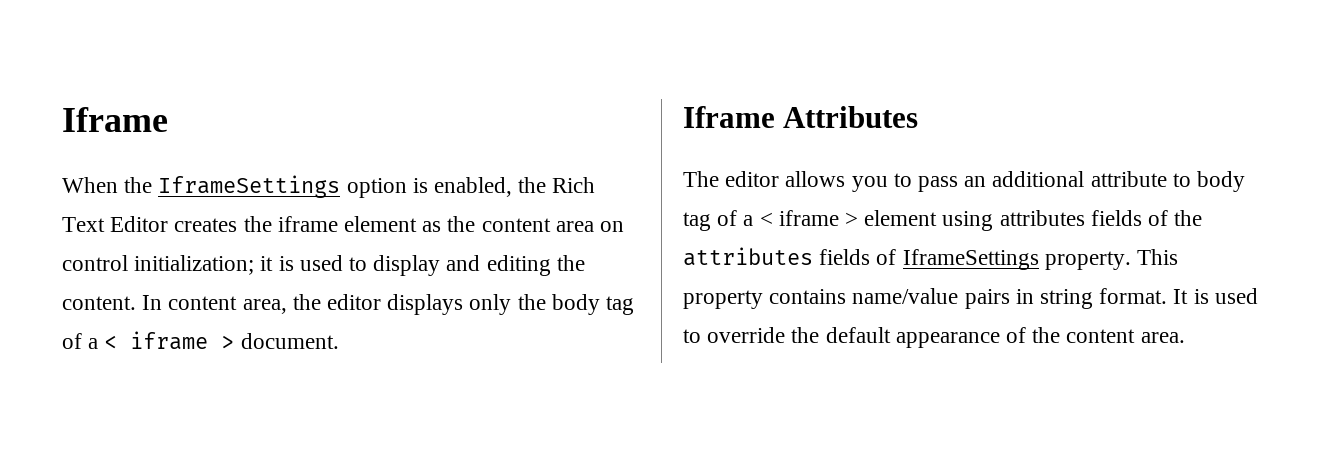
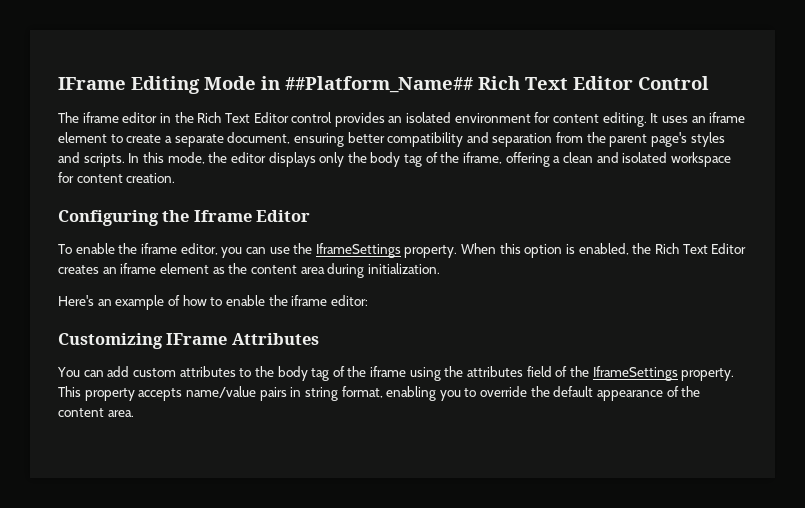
[62,107,168,132] [62,175,341,198] Iframe // When the IframeSettings -> [58,76,709,94] [58,112,746,127] [58,132,725,147] [58,152,731,167] [58,172,176,183] [58,210,311,226] [58,243,521,258] IFrame Editing Mode in ##Platform_Name## Rich Text Editor Control // The iframe editor in the Rich Text Editor control provides an isolated environment for content editing. It uses an iframe element to create a separate document, ensuring better compatibility and separation from the parent page's styles and scripts. In this mode, the editor displays only the body tag of the iframe, offering a clean and isolated workspace for content creation. // Configuring the Iframe Editor // To enable the iframe editor, you can use the IframeSettings property. When this
[243,216,272,232] the -> [102,267,117,274] an
[600,221,625,232] [62,255,585,276] [62,294,635,315] [62,331,339,350] [683,106,919,128] [683,171,1246,192] [683,210,1203,231] [683,247,897,266] on control initialization; it is used to display and editing the content. In content area, the editor displays only the body tag of a < iframe > document. // Iframe Attributes // The editor allows you to pass an additional attribute to body tag of a < iframe > element using attributes fields of the attributes fields of -> [327,263,440,278] [58,295,368,310] [58,333,319,349] [57,366,589,381] during initialization. // Here's an example of how to enable the iframe editor: // Customizing IFrame Attributes // You can add custom attributes to the body tag of the iframe using the attributes field of the
[769,289,847,304] contains -> [138,388,183,401] accepts
[1099,288,1258,304] format. It is used -> [341,386,461,401] format, enabling you

